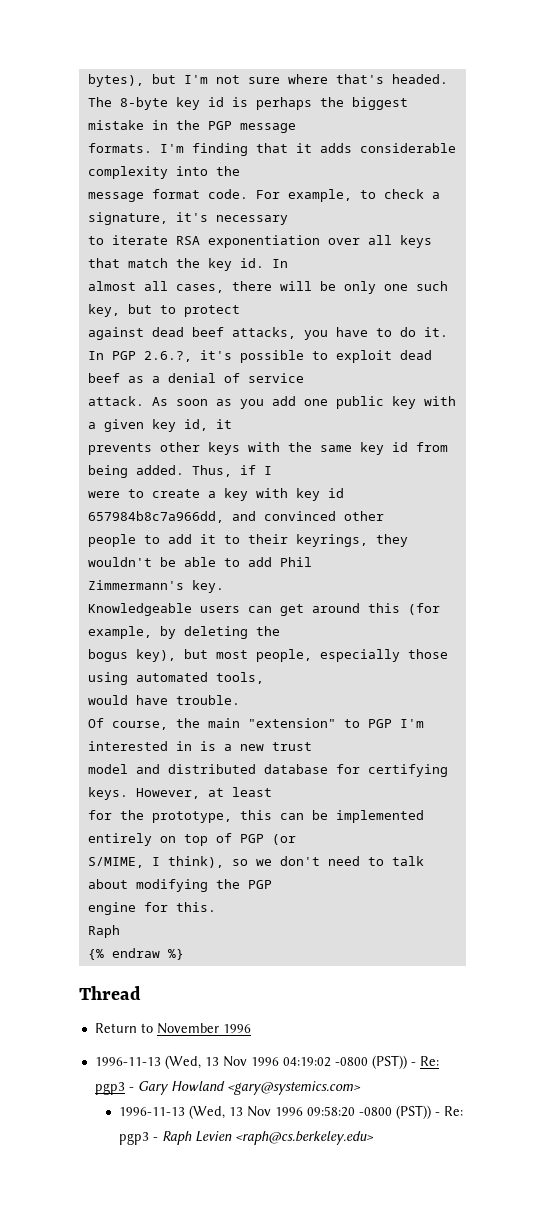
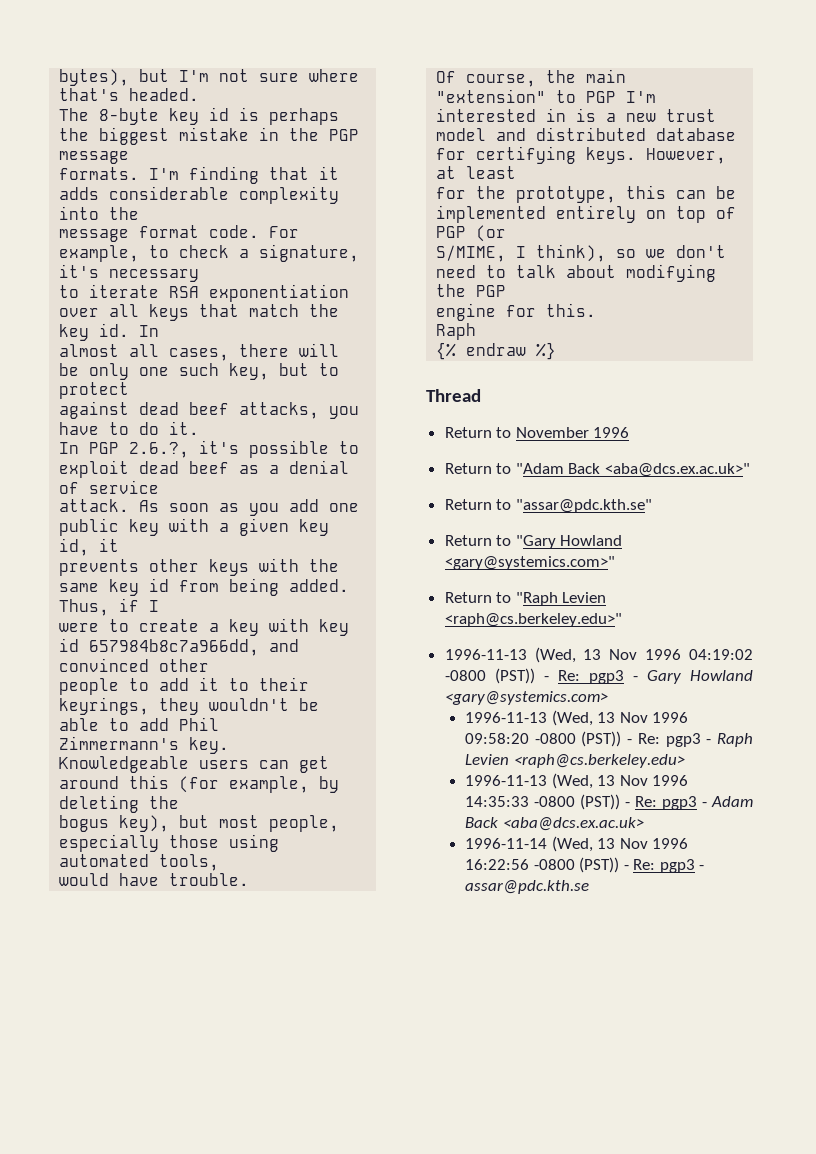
(251, 1028) none -> [444,463,751,477] [444,499,652,513] [444,535,623,549] [444,556,615,570] [444,592,607,606] [444,613,622,627] // Return to "Adam Back <aba@dcs.ex.ac.uk>" // Return to "assar@pdc.kth.se" // Return to "Gary Howland <gary@systemics.com>" // Return to "Raph Levien <raph@cs.berkeley.edu>"
(375, 1138) none -> [464,773,689,789] [464,794,753,810] [464,817,644,831] [464,836,689,852] [464,857,705,873] [464,880,589,894] // 1996-11-13 (Wed, 13 Nov 1996 14:35:33 -0800 (PST)) - Re: pgp3 - Adam Back <aba@dcs.ex.ac.uk> // 1996-11-14 (Wed, 13 Nov 1996 16:22:56 -0800 (PST)) - Re: pgp3 - assar@pdc.kth.se

